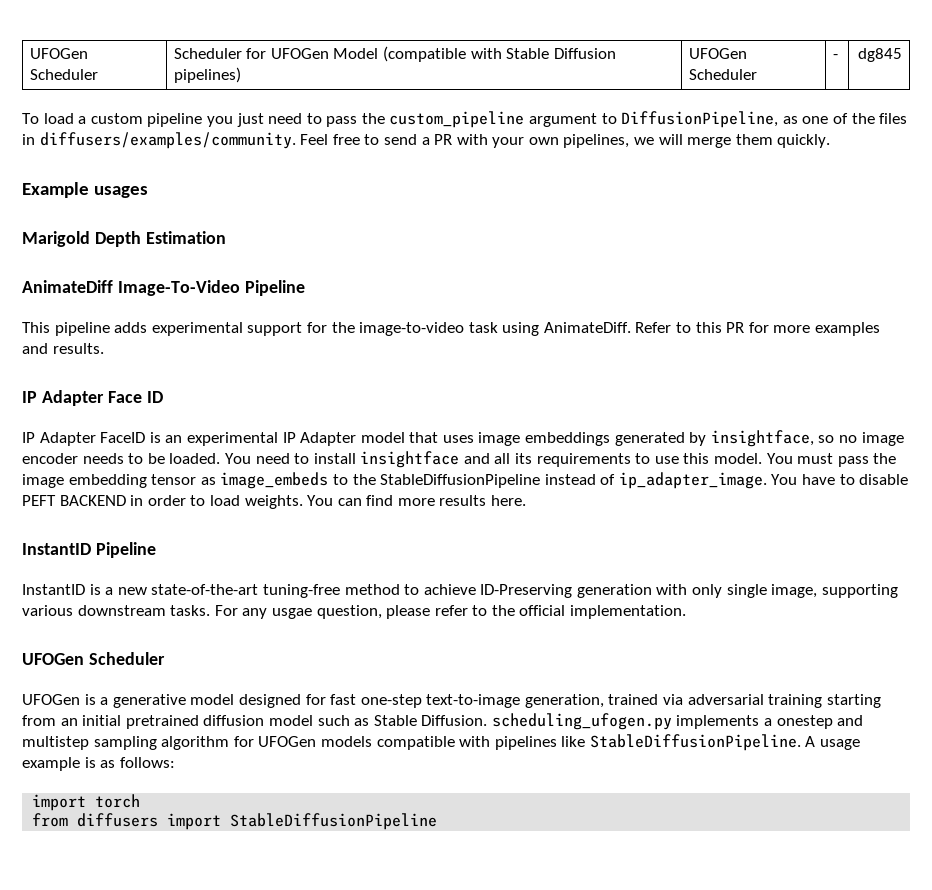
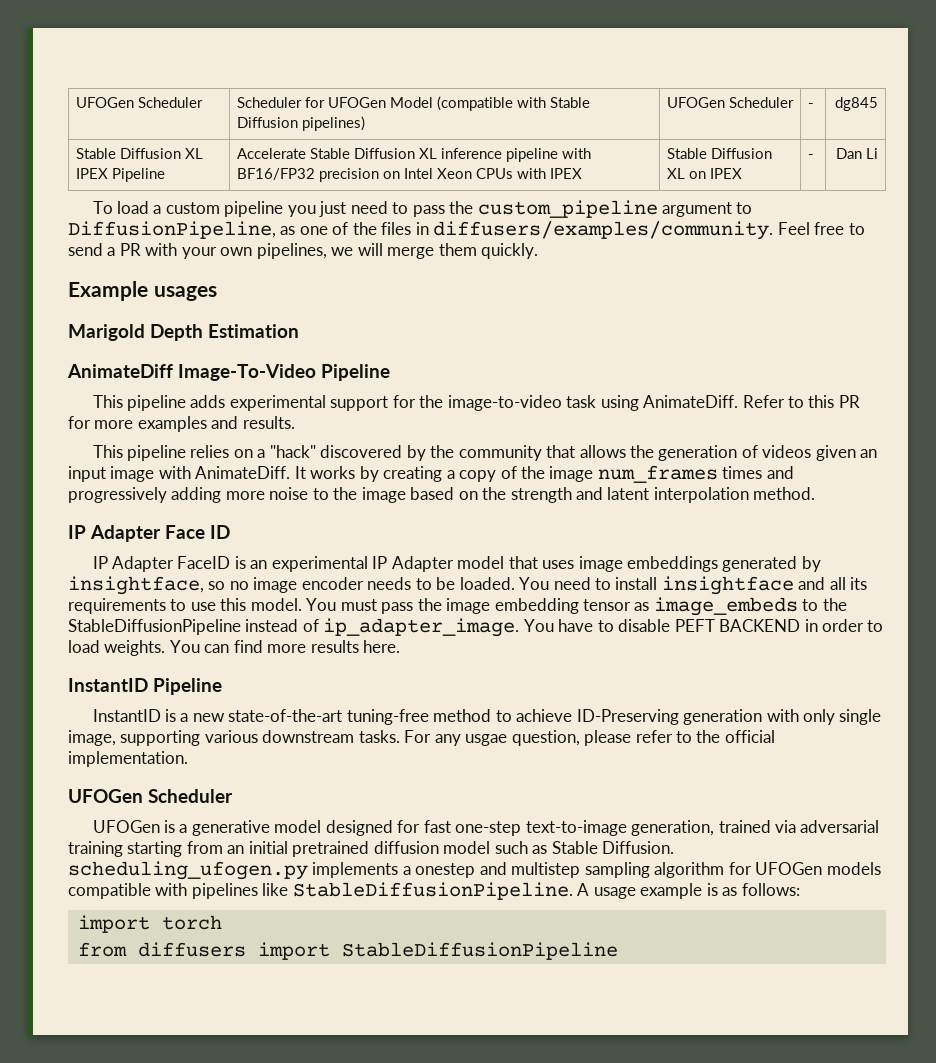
(903, 55) none -> [75,148,204,159] [75,168,165,182] [236,148,592,162] [236,168,583,182] [666,148,772,159] [666,168,743,179] [807,154,814,159] [836,148,879,159] // Stable Diffusion XL IPEX Pipeline | Accelerate Stable Diffusion XL inference pipeline with BF16/FP32 precision on Intel Xeon CPUs with IPEX | Stable Diffusion XL on IPEX | - | Dan Li
(104, 348) none -> [92,445,878,461] [68,465,794,483] [68,487,816,503] // This pipeline relies on a "hack" discovered by the community that allows the generation of videos given an input image with AnimateDiff. It works by creating a copy of the image num_frames times and progressively adding more noise to the image based on the strength and latent interpolation method.

